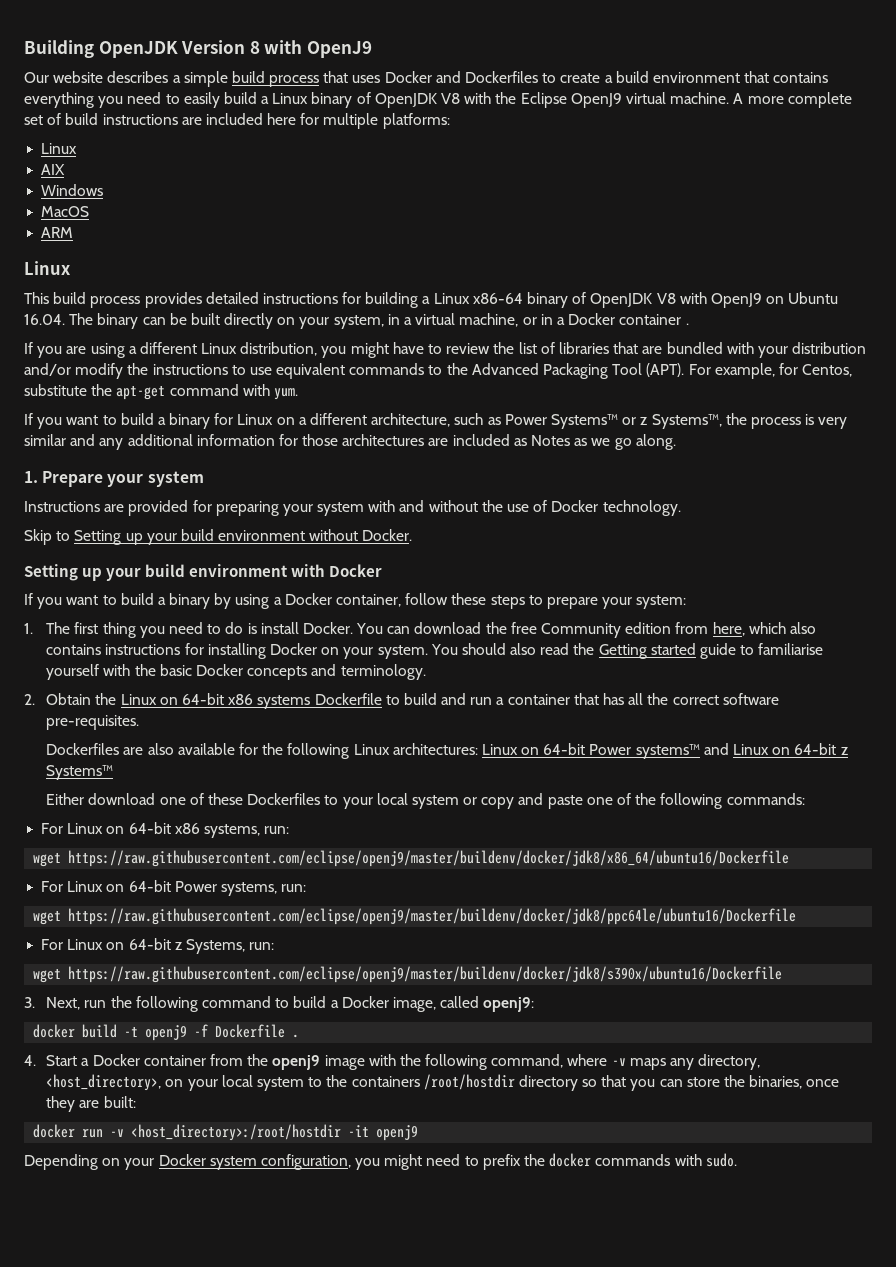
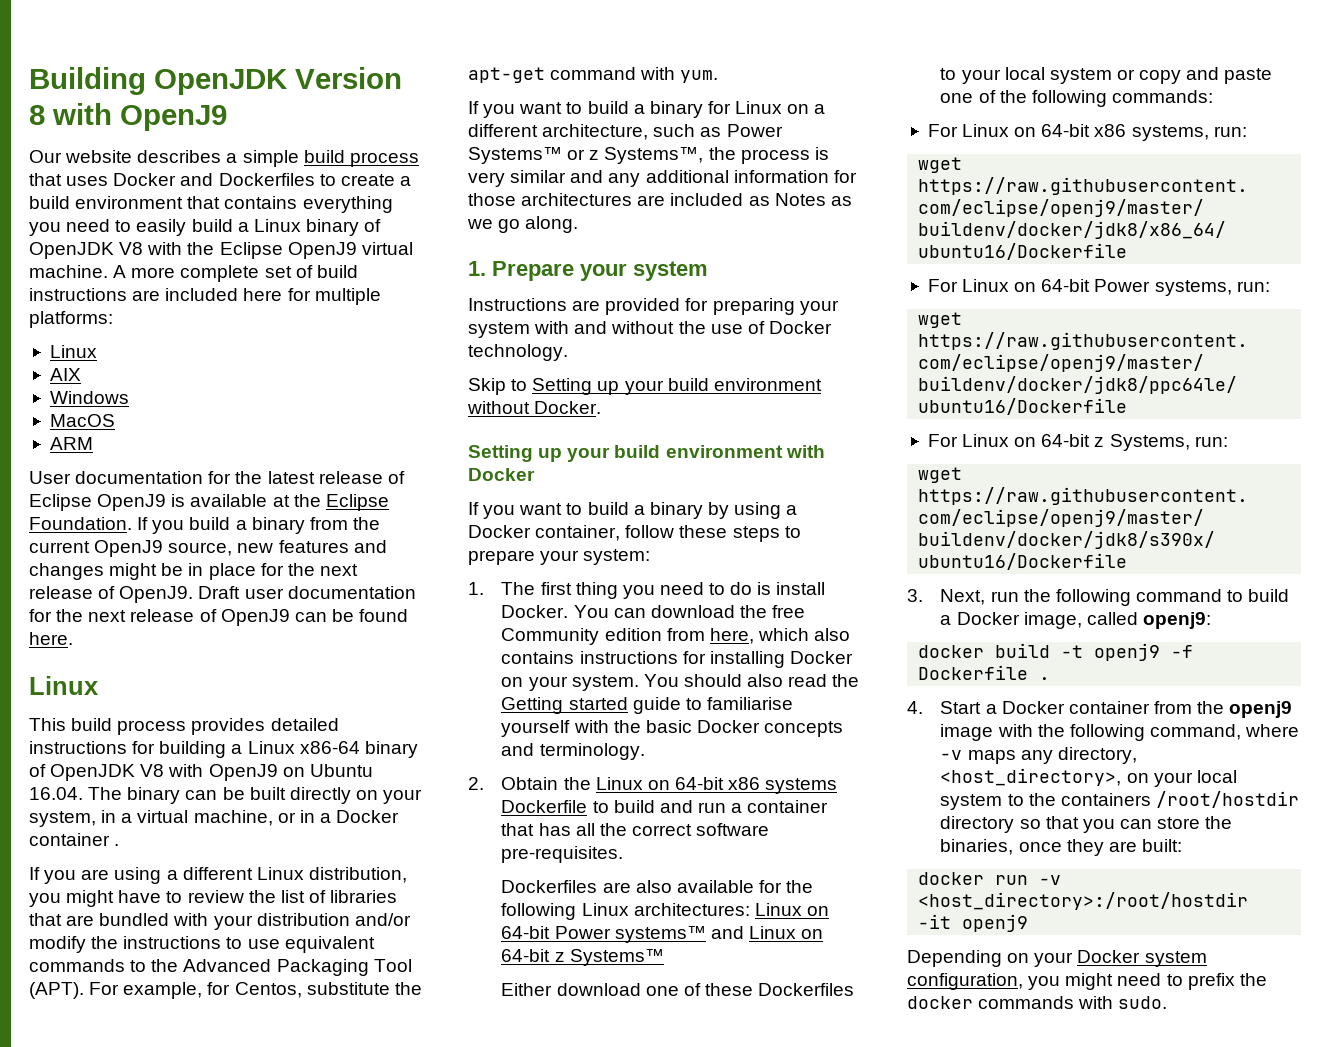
(74, 232) none -> [29,471,405,484] [29,494,389,511] [29,517,380,534] [29,540,387,557] [29,563,358,580] [29,586,416,603] [29,609,409,626] [29,632,73,645] // User documentation for the latest release of Eclipse OpenJ9 is available at the Eclipse Foundation. If you build a binary from the current OpenJ9 source, new features and changes might be in place for the next release of OpenJ9. Draft user documentation for the next release of OpenJ9 can be found here.

